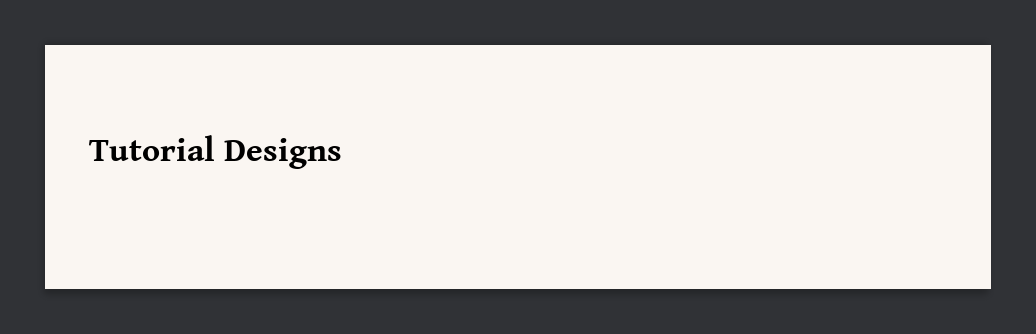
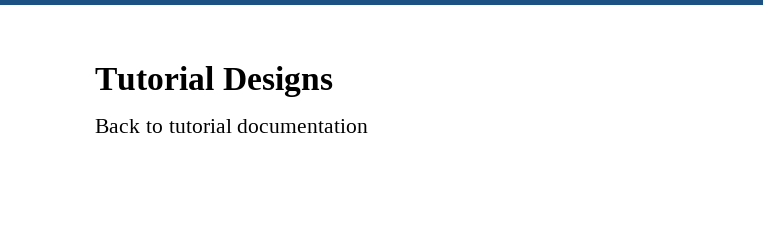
(343, 153) none -> [95,119,369,133] // Back to tutorial documentation

